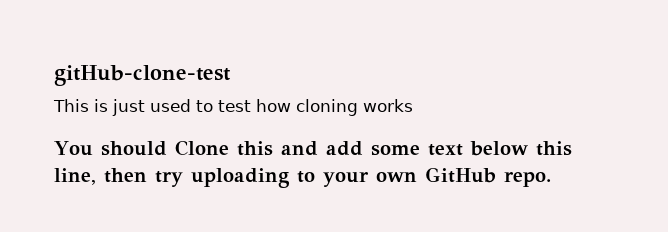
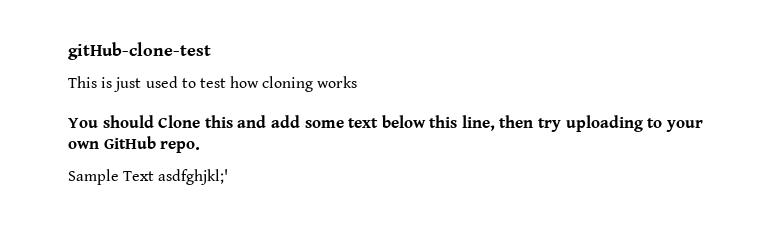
(551, 179) none -> [68,169,229,185] // Sample Text asdfghjkl;'

